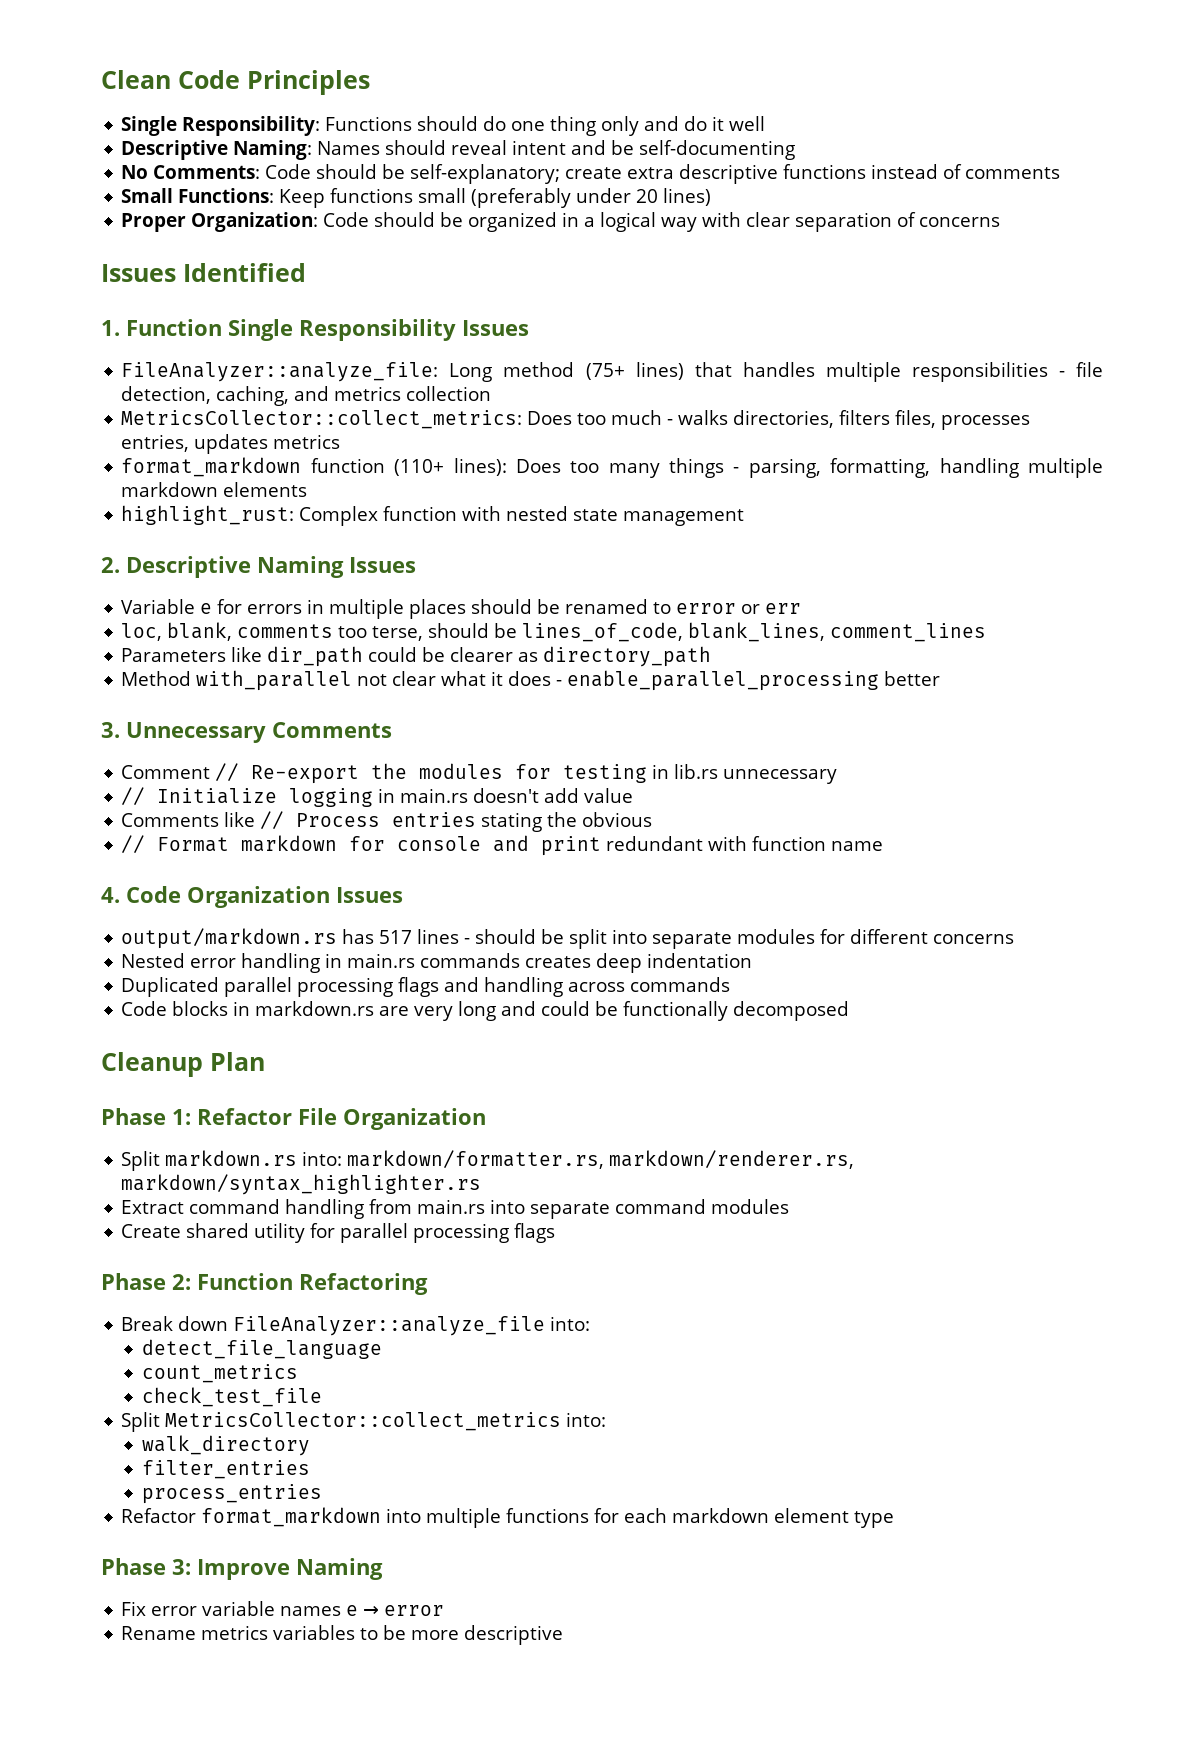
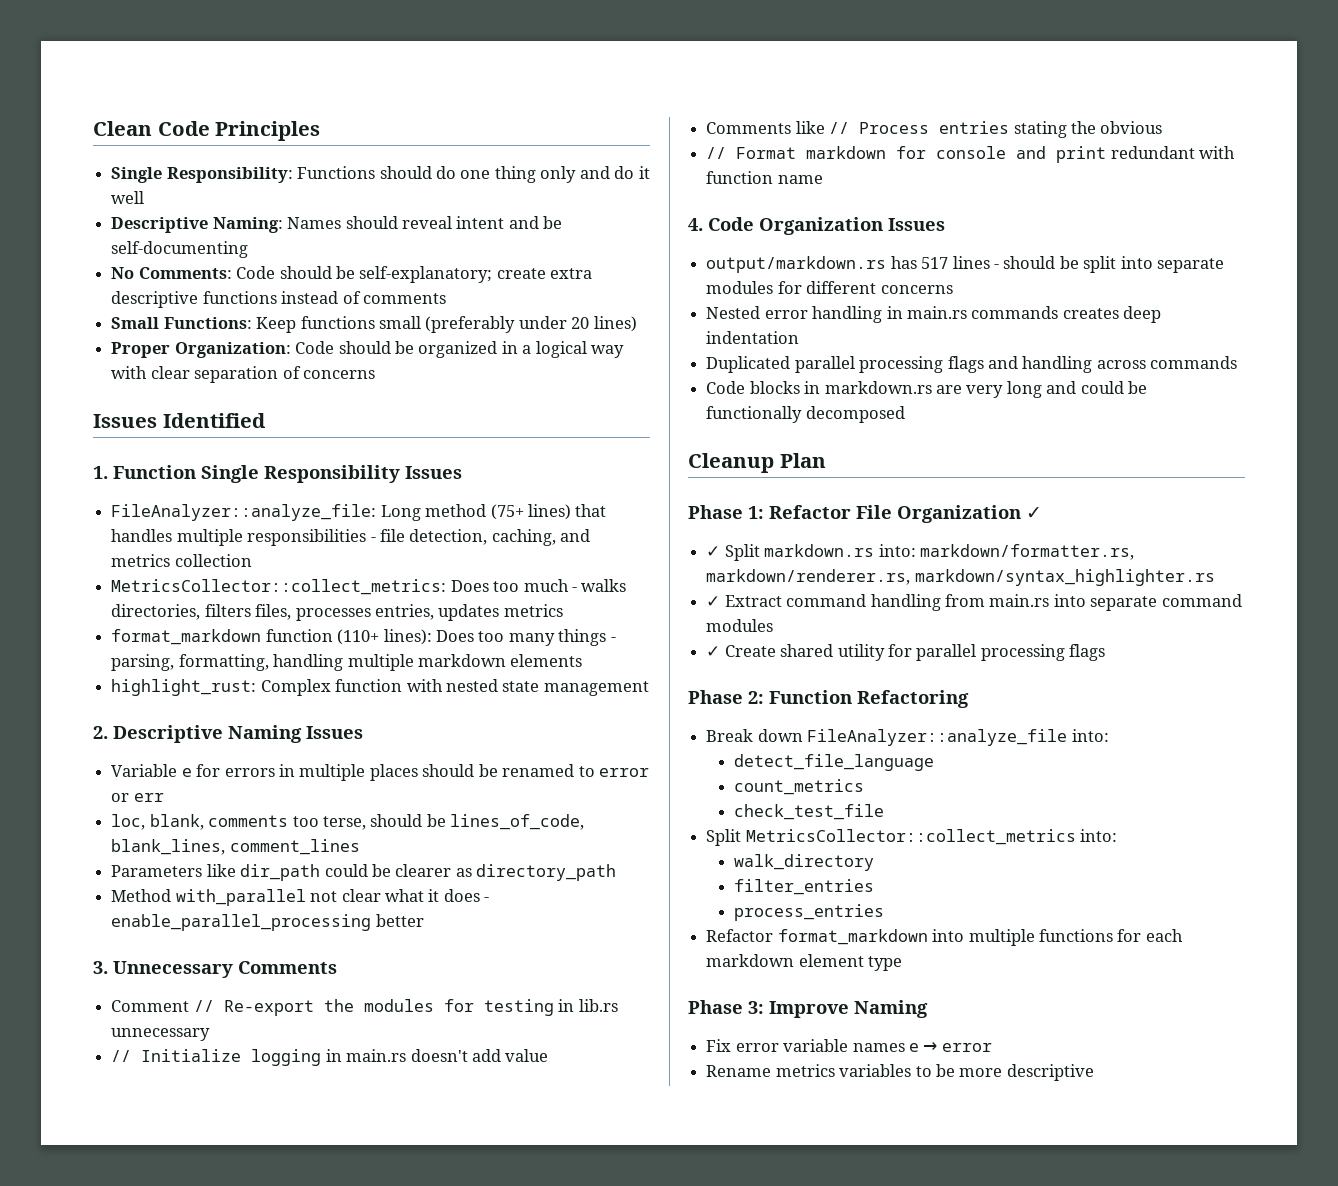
(486, 1119) // -> [1026,507,1042,519] [706,546,721,557] ✓ // ✓
(482, 1184) none -> [706,596,721,607] ✓
(790, 1206) none -> [706,646,721,657] ✓

